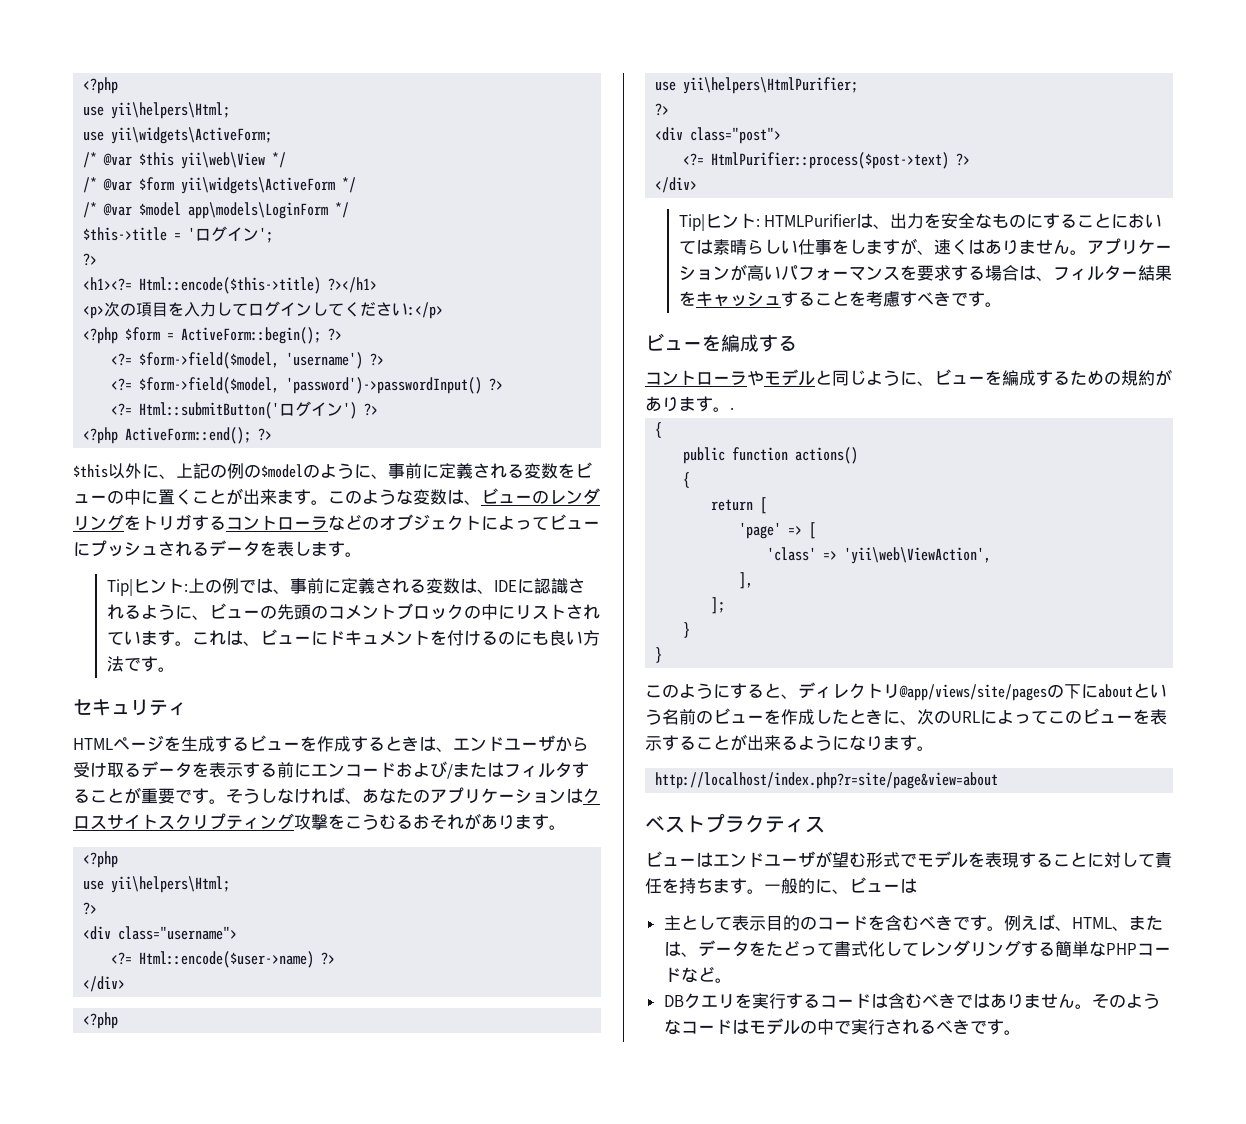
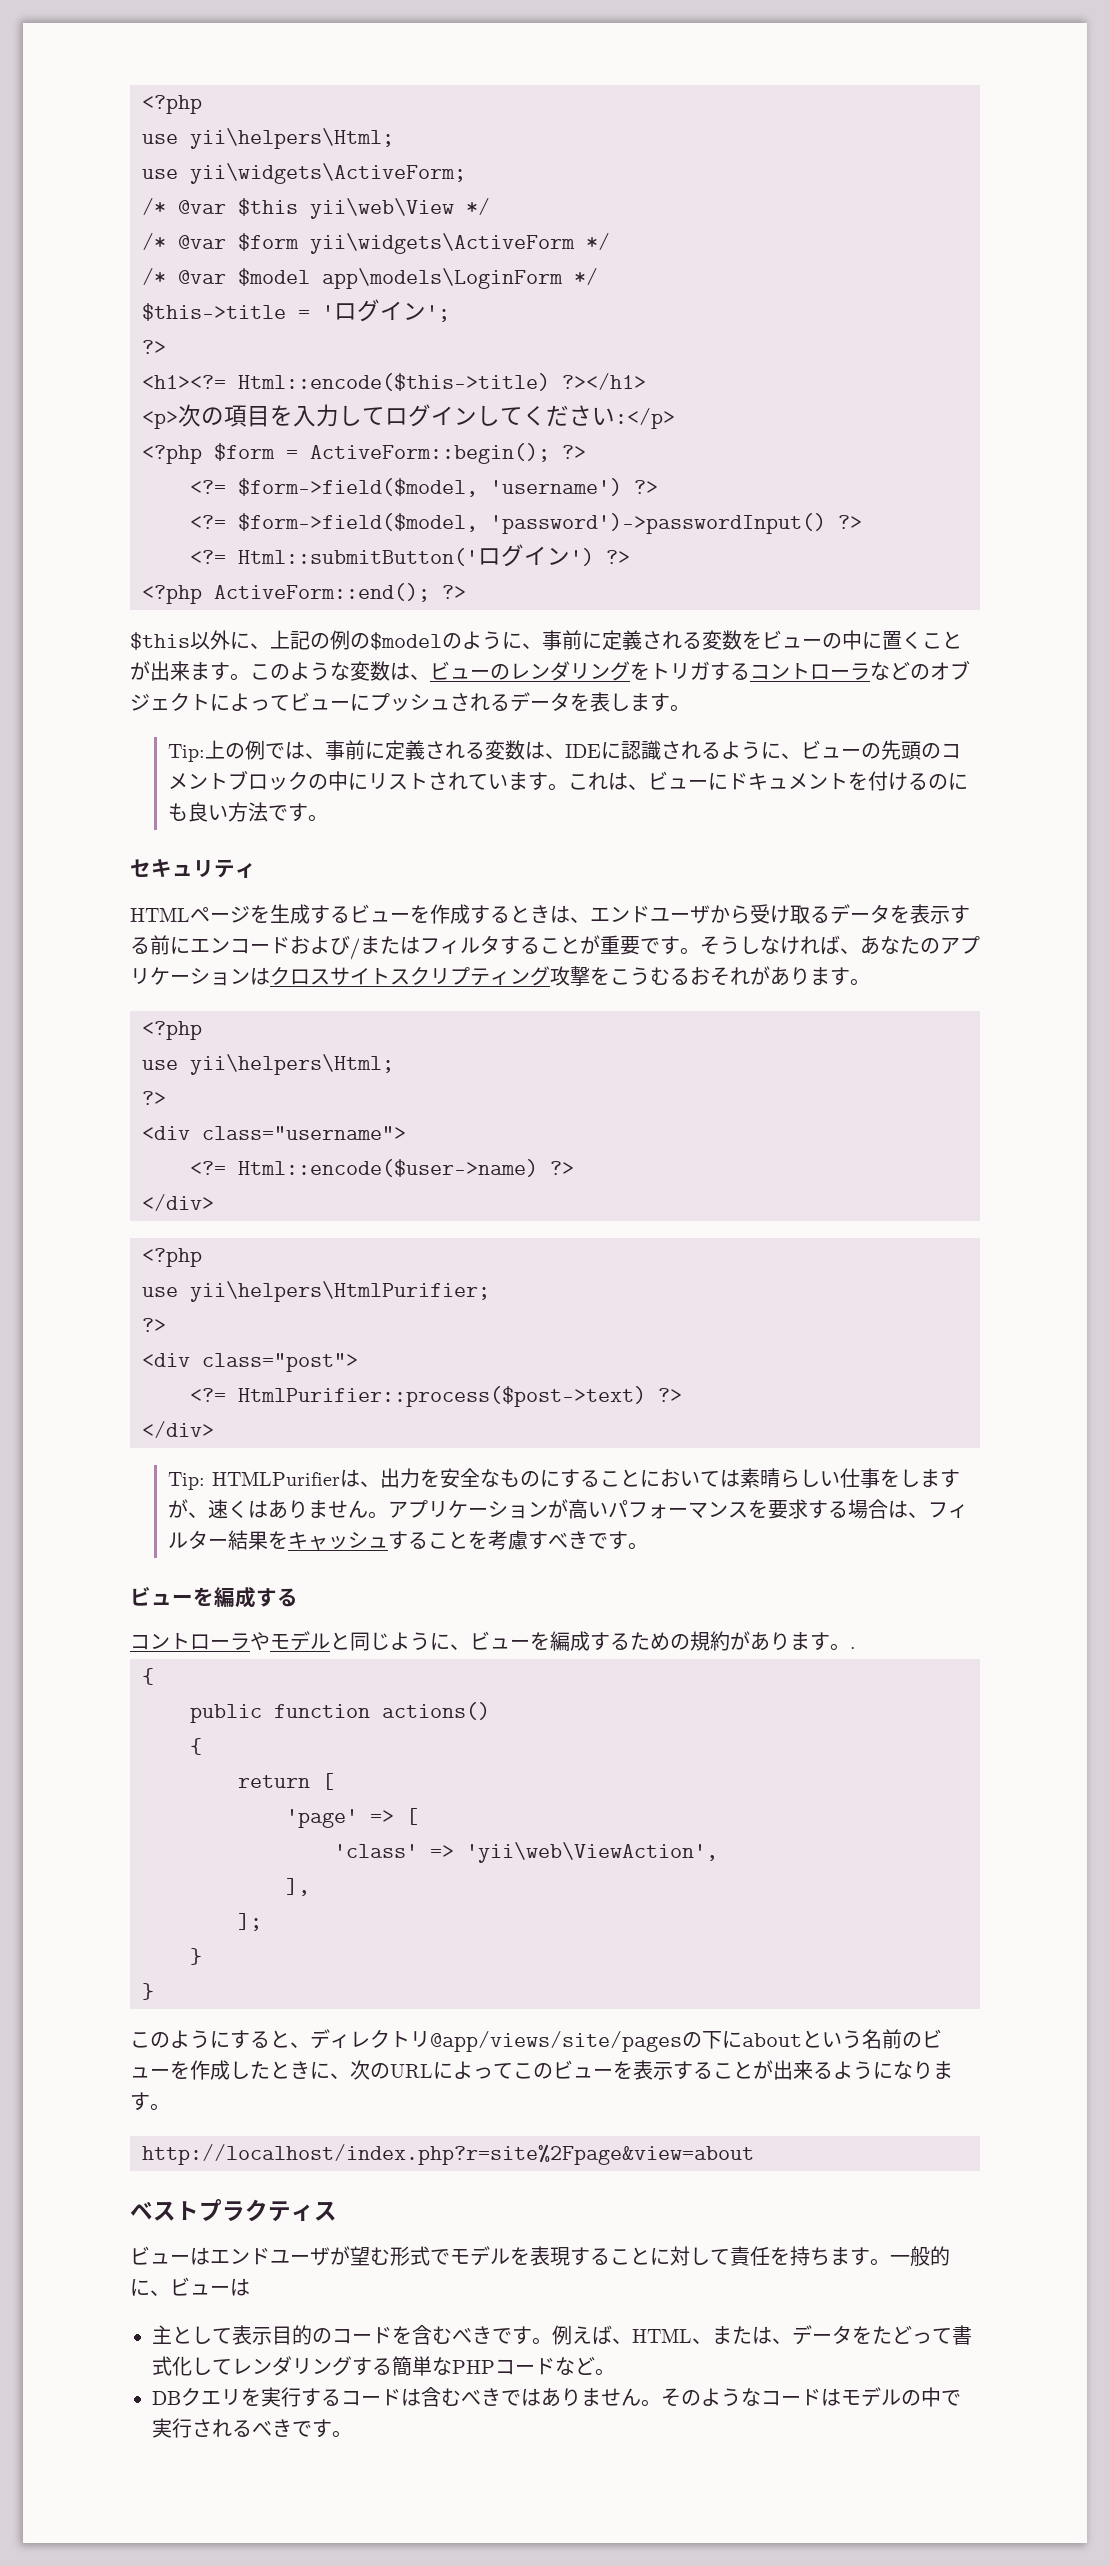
[106,578,188,596] Tip|ヒント: -> [168,744,206,762] Tip:
[678,213,760,231] Tip|ヒント: -> [168,1472,206,1490] Tip:
[655,772,999,789] http://localhost/index.php?r=site/page&view=about -> [142,2144,754,2165] http://localhost/index.php?r=site%2Fpage&view=about

